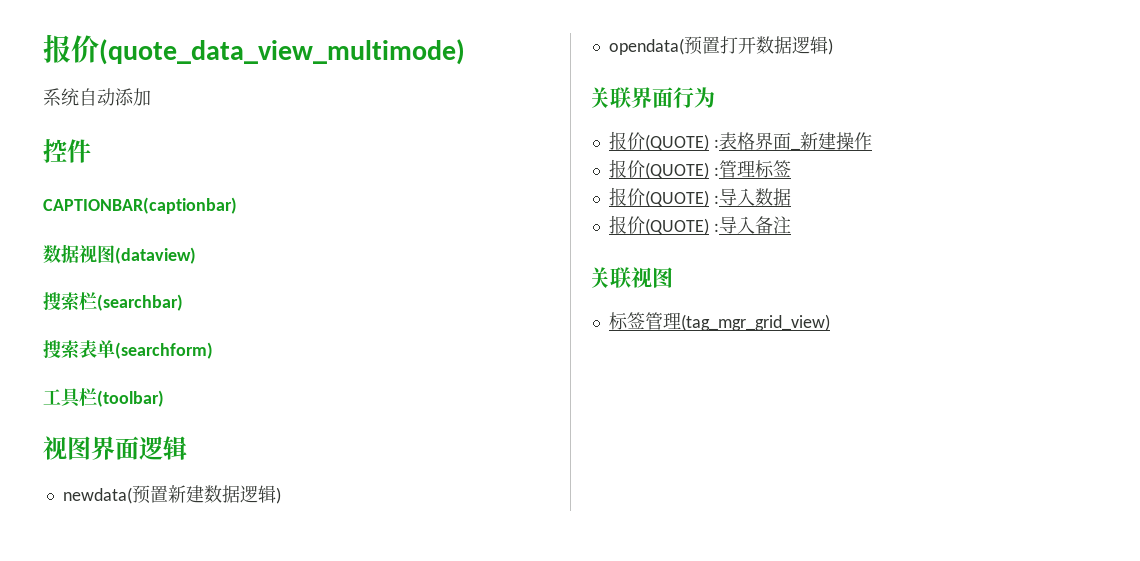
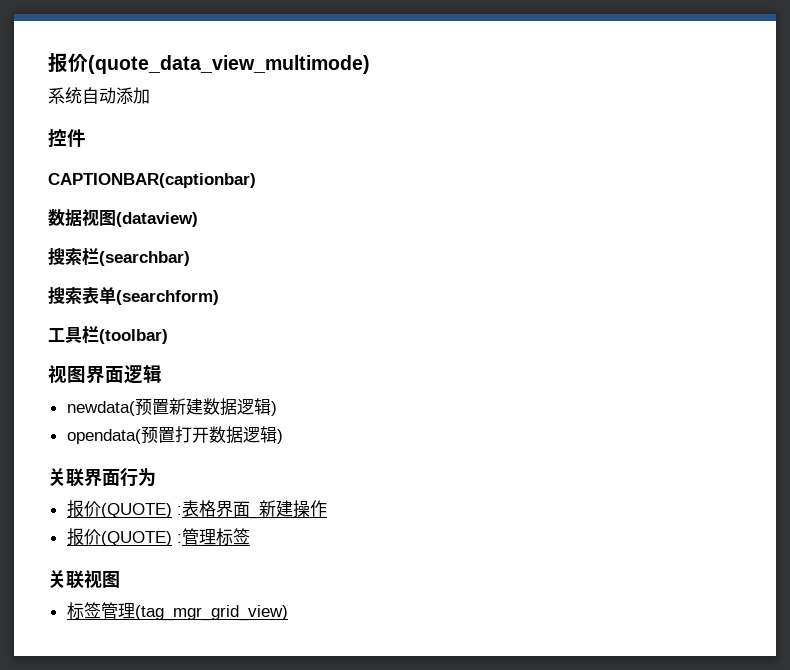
[608,187,791,207] [608,215,791,235] // 报价(QUOTE) :导入数据 // 报价(QUOTE) :导入备注 -> (250, 536) none

